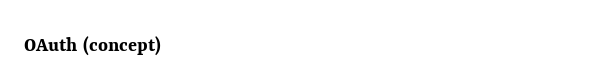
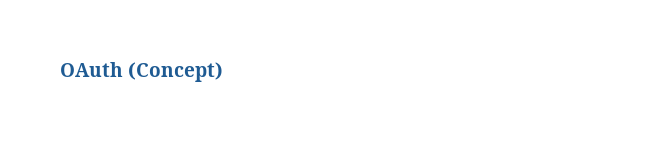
[82,36,161,56] (concept) -> [128,62,224,82] (Concept)

